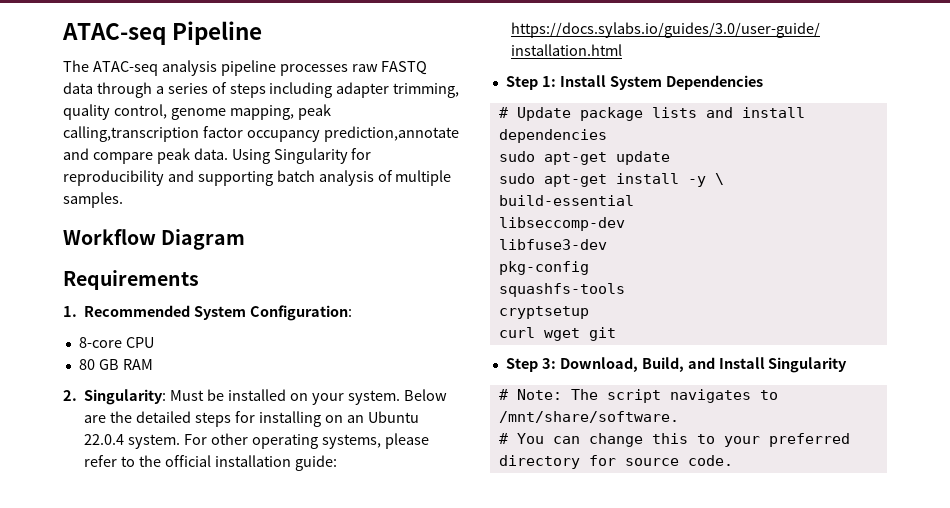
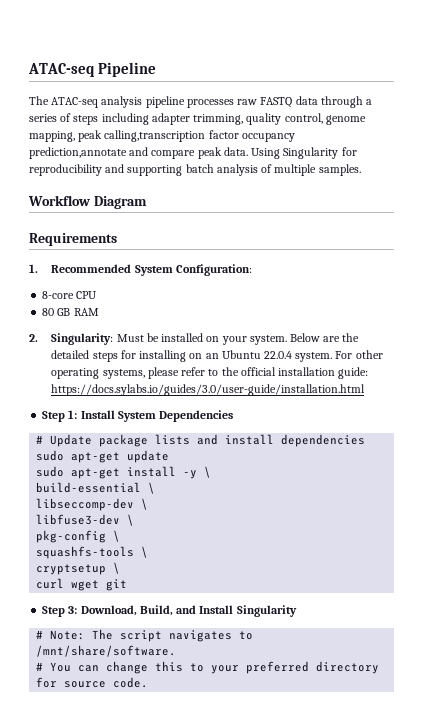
(634, 200) none -> [148,482,156,494] \
(625, 224) none -> [141,498,149,510] \
(607, 244) none -> [127,514,135,526] \
(589, 268) none -> [113,530,121,542] \
(625, 290) none -> [141,546,149,558] \
(589, 312) none -> [113,562,121,574] \

